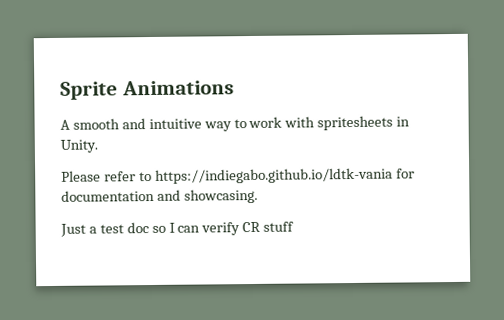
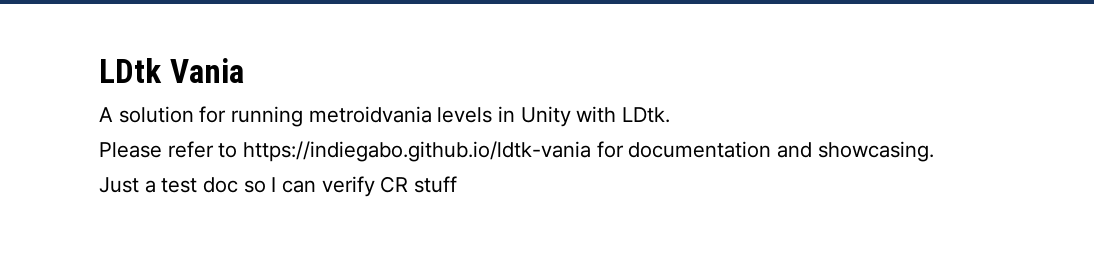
[60,80,234,100] Sprite Animations -> [99,58,244,83] LDtk Vania
[72,115,411,132] [60,139,98,153] smooth and intuitive way to work with spritesheets in Unity. -> [118,106,671,127] solution for running metroidvania levels in Unity with LDtk.

